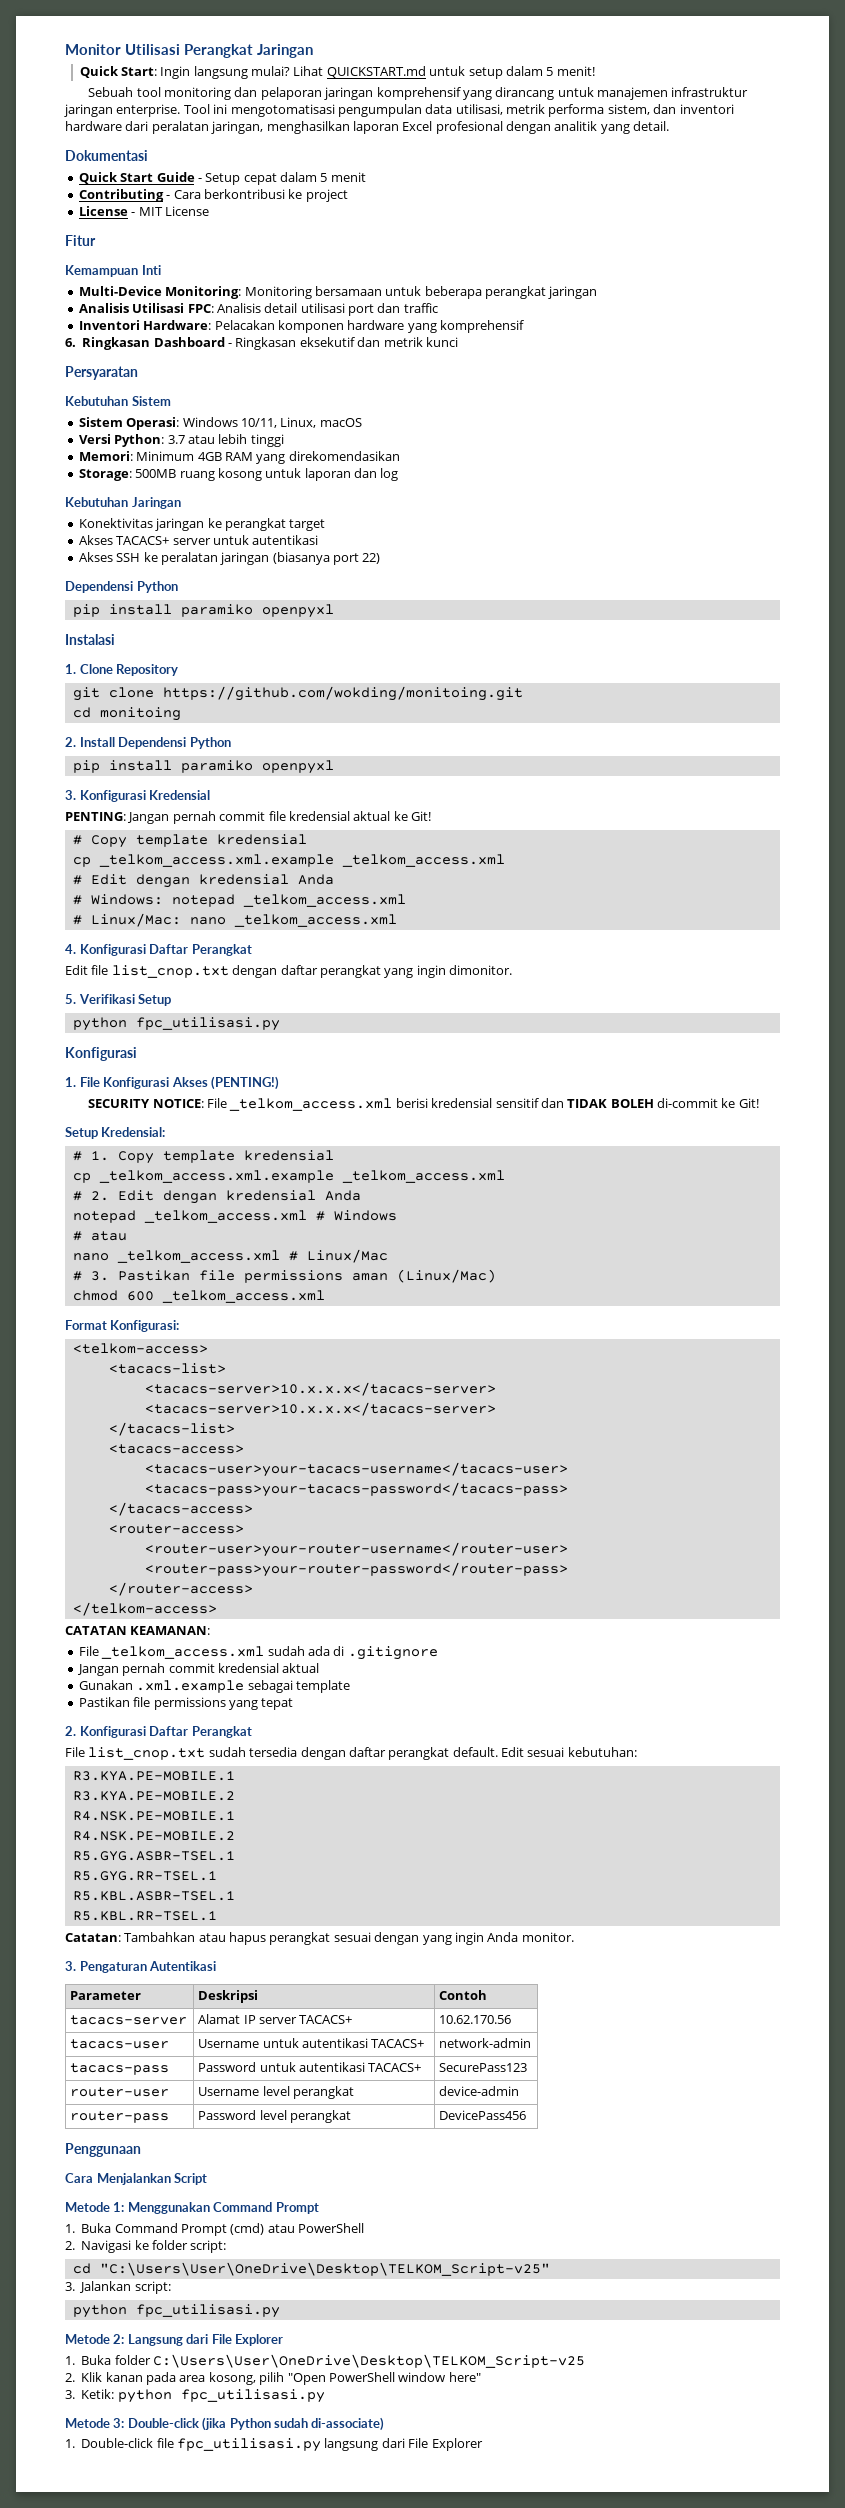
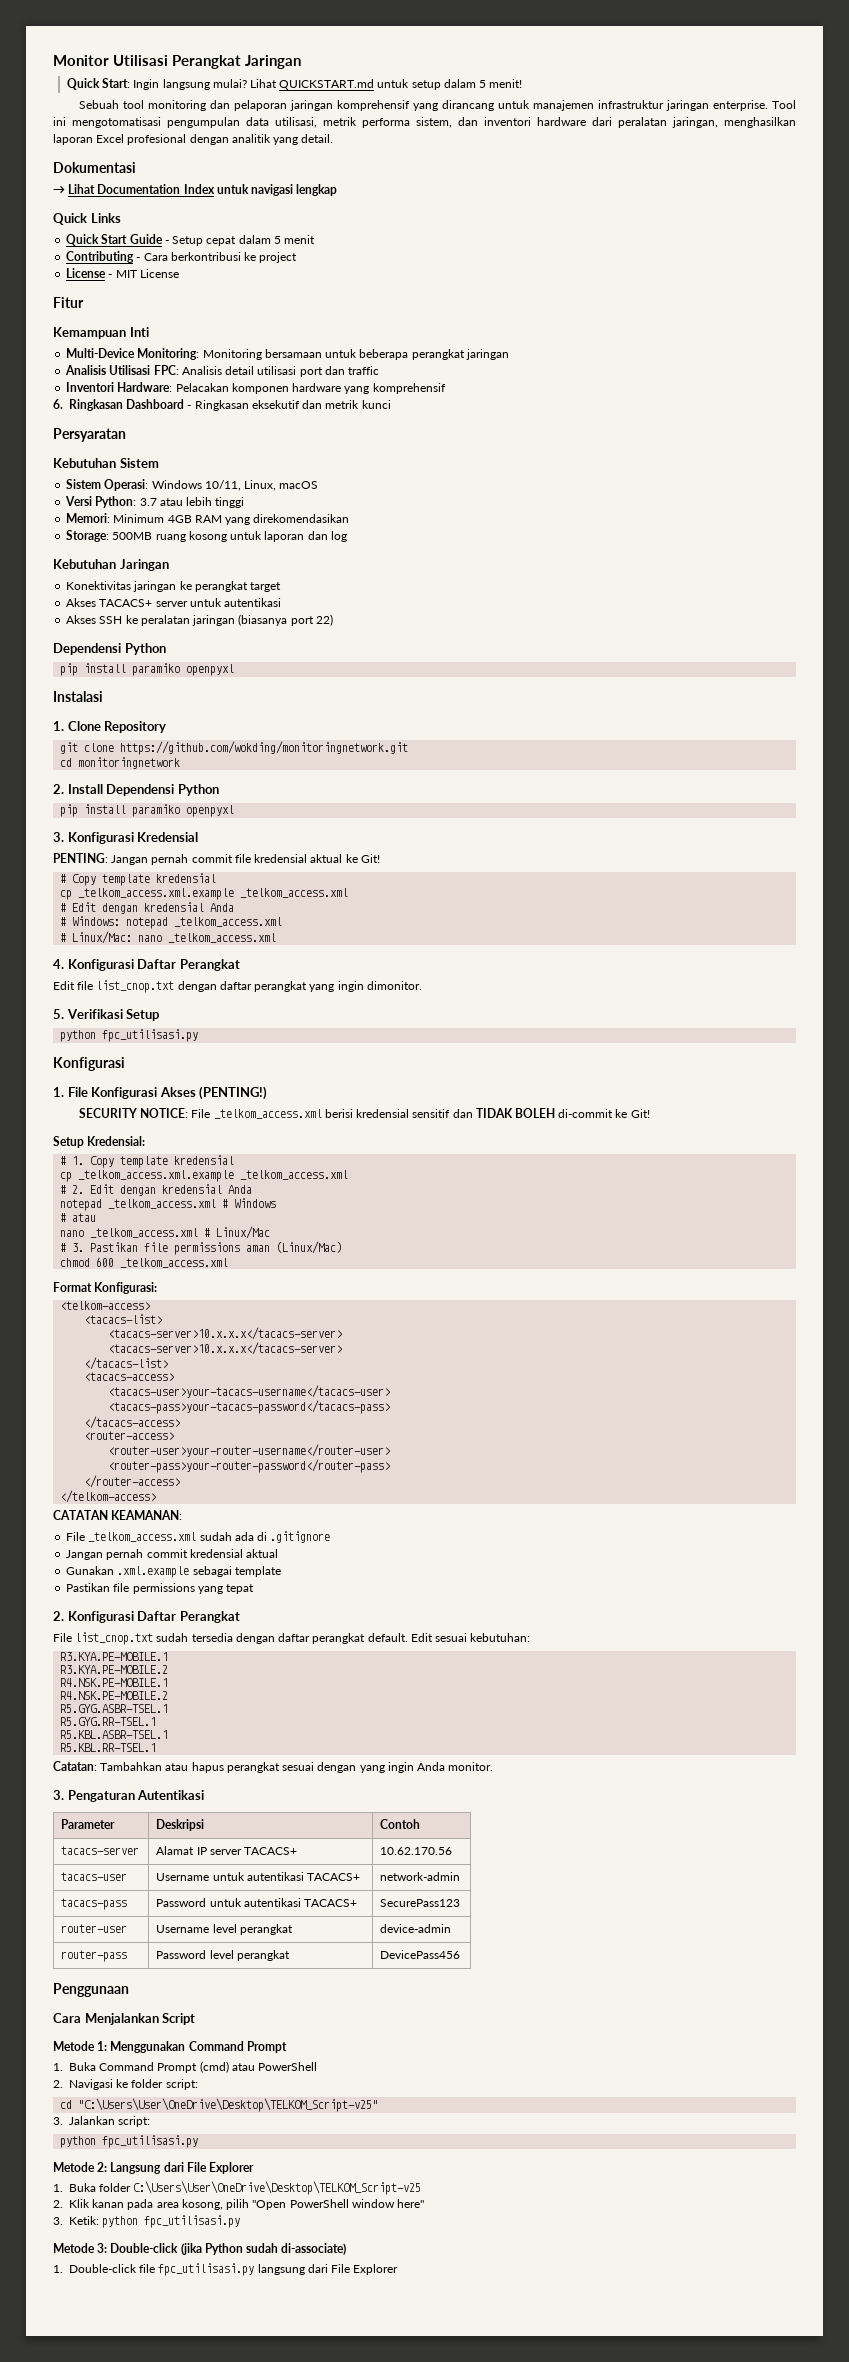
(148, 155) none -> [53,184,338,196] [53,213,121,225] // → Lihat Documentation Index untuk navigasi lengkap // Quick Links
[162,686,523,701] [72,707,181,721] https://github.com/wokding/monitoing.git // cd monitoing -> [120,741,409,755] [60,757,181,769] https://github.com/wokding/monitoringnetwork.git // cd monitoringnetwork

